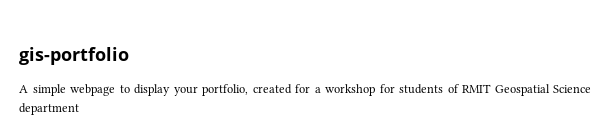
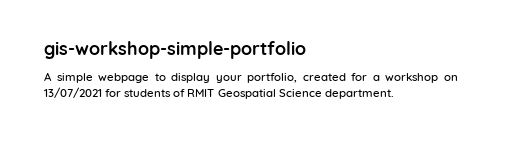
[19,47,129,65] gis-portfolio -> [44,41,306,59] gis-workshop-simple-portfolio
(375, 90) none -> [444,75,459,81] [44,87,102,98] on 13/07/2021
[19,103,79,115] department -> [324,89,394,99] department.

